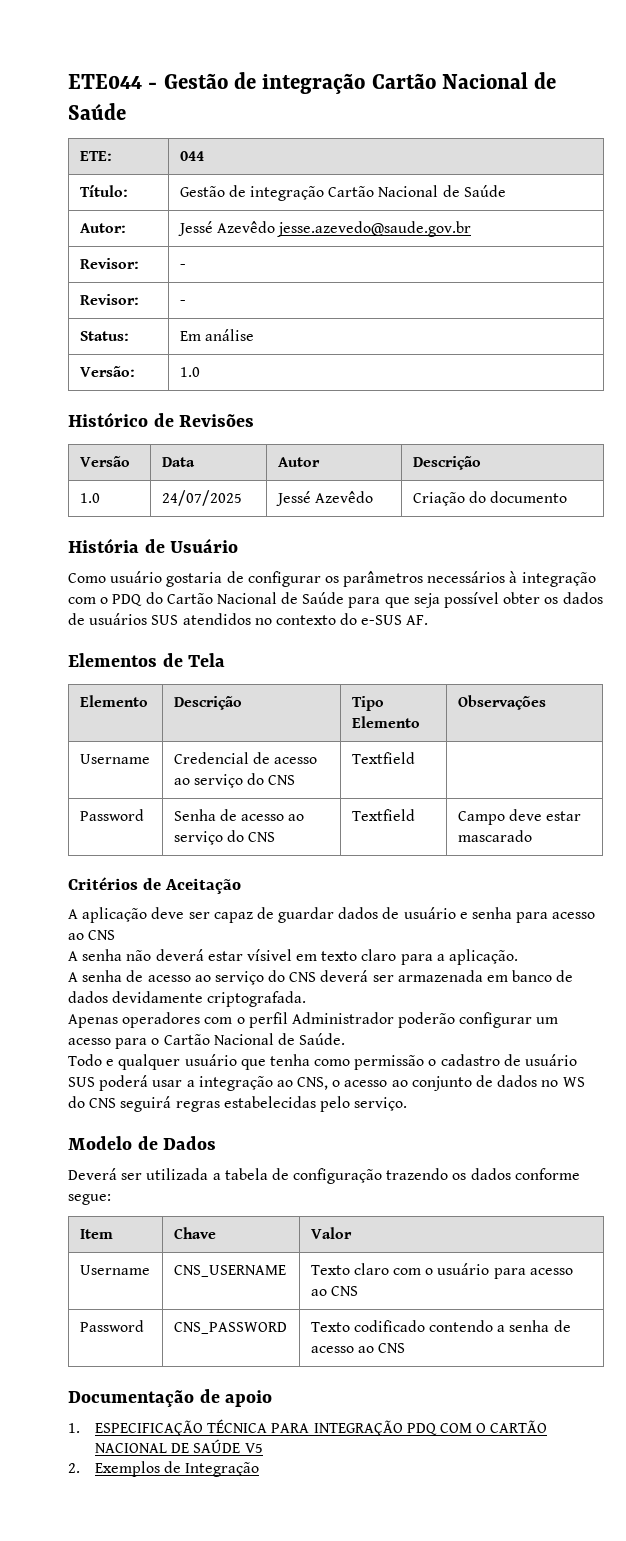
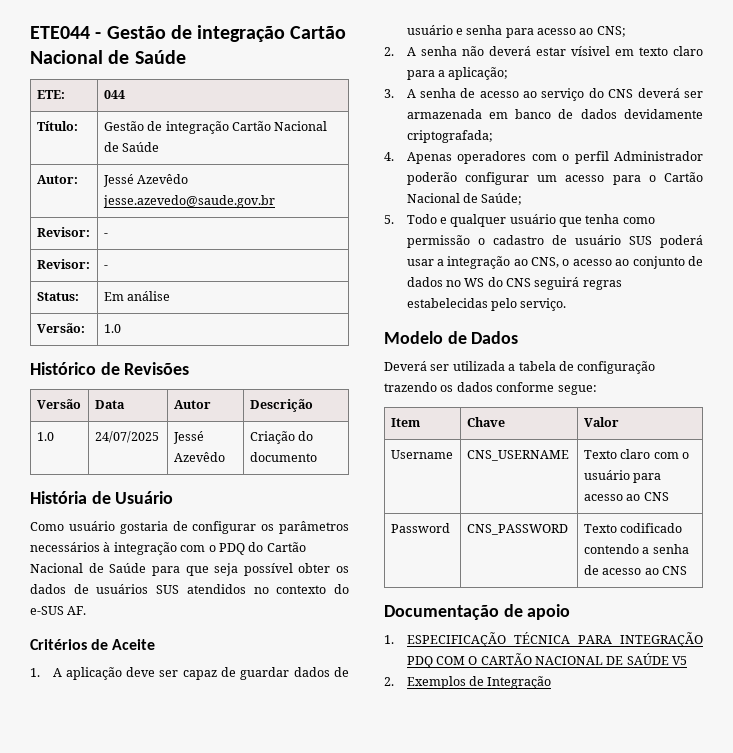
[68,653,226,667] [79,695,148,707] [173,696,242,710] [351,696,384,711] [351,716,420,728] [457,695,546,710] [79,754,150,764] [173,752,317,764] [173,773,296,788] [351,752,415,764] [79,809,144,821] [173,809,305,821] [173,830,275,845] [351,809,415,821] [457,809,581,825] [457,830,532,842] // Elementos de Tela // Elemento | Descrição | Tipo Elemento | Observações // Username | Credencial de acesso ao serviço do CNS | Textfield | // Password | Senha de acesso ao serviço do CNS | Textfield | Campo deve estar mascarado -> (87, 610) none
[165,878,242,894] Aceitação // -> [112,639,156,650] [30,668,40,677] Aceite // 1.
[88,930,116,940] CNS // -> [596,26,626,37] [384,47,394,56] CNS; // 2.
[449,949,519,965] aplicação. // -> [448,67,509,80] [384,89,394,98] aplicação; // 3.
[207,991,307,1007] criptografada. // -> [406,130,493,143] [384,152,394,161] criptografada; // 4.
[299,1033,346,1045] Saúde. // -> [481,193,523,205] [384,215,394,224] Saúde; // 5.

